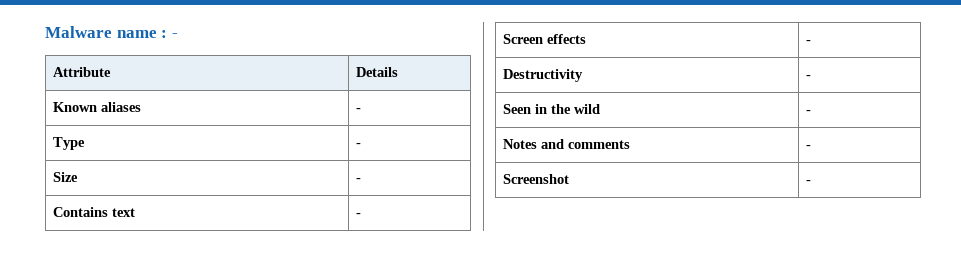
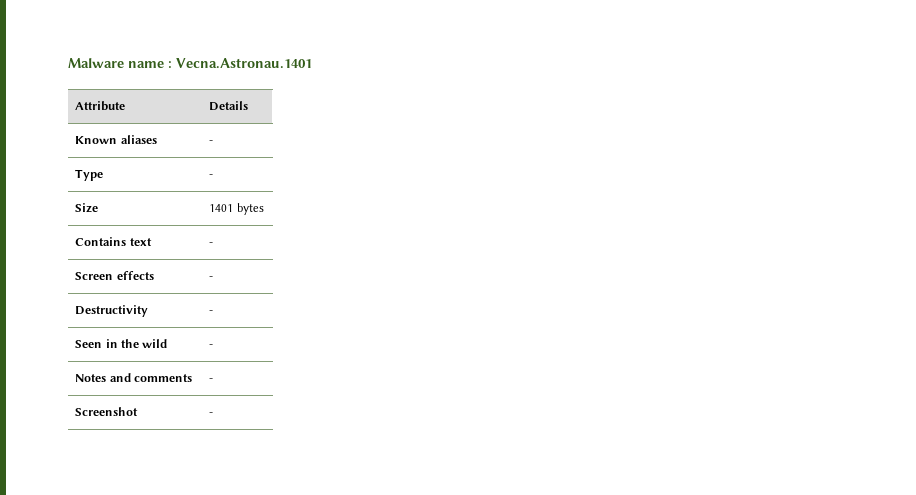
[171,33,178,38] - -> [176,58,312,69] Vecna.Astronau.1401
[355,178,361,182] - -> [209,203,264,215] 1401 bytes

